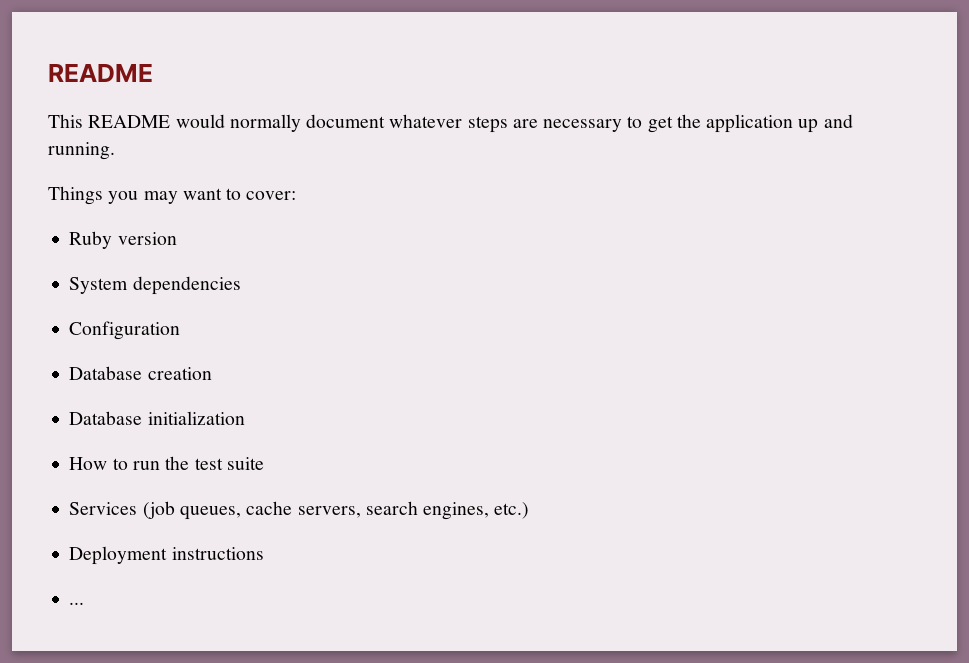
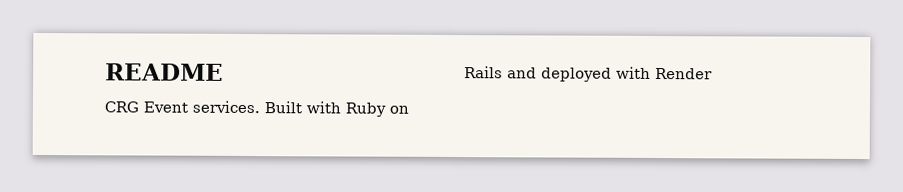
[48,114,853,133] [48,142,115,160] [48,186,297,205] [69,231,177,249] [69,276,241,295] [69,321,181,340] [69,366,212,380] [69,411,245,425] [69,456,264,470] [69,501,530,520] [69,546,264,565] [69,602,85,605] This README would normally document whatever steps are necessary to get the application up and running. // Things you may want to cover: // Ruby version // System dependencies // Configuration // Database creation // Database initialization // How to run the test suite // Services (job queues, cache servers, search engines, etc.) // Deployment instructions // ... -> [104,100,409,117] [464,66,713,82] CRG Event services. Built with Ruby on Rails and deployed with Render

